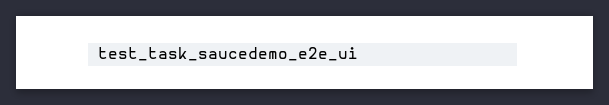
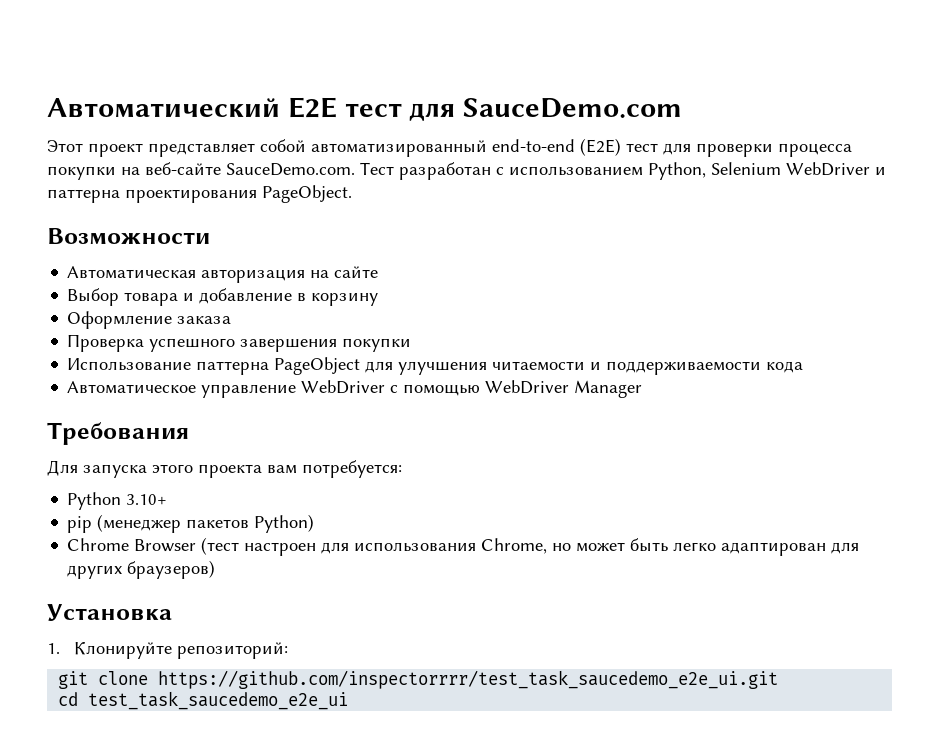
(97, 54) none -> [47,97,683,121] [47,138,852,157] [47,162,886,180] [47,185,352,203] [47,228,210,245] [67,266,379,283] [67,288,379,306] [67,311,232,329] [67,334,412,352] [67,357,804,375] [67,380,643,398] [47,422,189,445] [47,460,402,478] [67,492,168,510] [67,514,315,533] [67,537,860,556] [67,560,216,579] [47,604,172,621] [47,642,289,659] [58,670,779,689] [58,692,79,706] Автоматический E2E тест для SauceDemo.com // Этот проект представляет собой автоматизированный end-to-end (E2E) тест для проверки процесса покупки на веб-сайте SauceDemo.com. Тест разработан с использованием Python, Selenium WebDriver и паттерна проектирования PageObject. // Возможности // Автоматическая авторизация на сайте // Выбор товара и добавление в корзину // Оформление заказа // Проверка успешного завершения покупки // Использование паттерна PageObject для улучшения читаемости и поддерживаемости кода // Автоматическое управление WebDriver с помощью WebDriver Manager // Требования // Для запуска этого проекта вам потребуется: // Python 3.10+ // pip (менеджер пакетов Python) // Chrome Browser (тест настроен для использования Chrome, но может быть легко адаптирован для других браузеров) // Установка // 1. Клонируйте репозиторий: // git clone https://github.com/inspectorrrr/test_task_saucedemo_e2e_ui.git // cd

